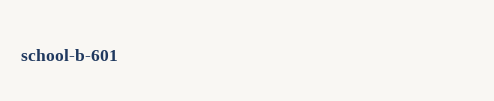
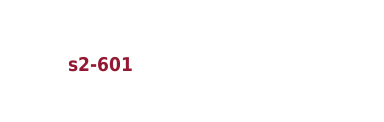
[21,49,118,61] school-b-601 -> [68,56,133,72] s2-601

